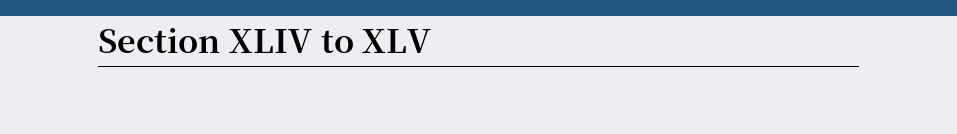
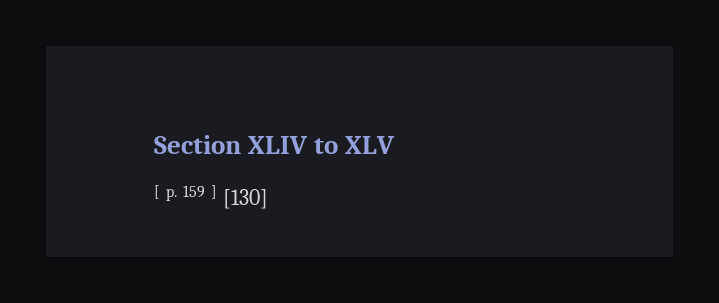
(432, 41) none -> [154,185,268,209] // [ p. 159 ] [130]

